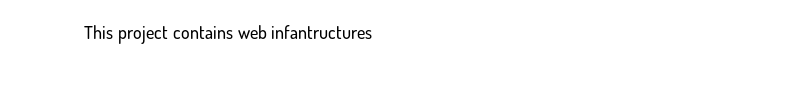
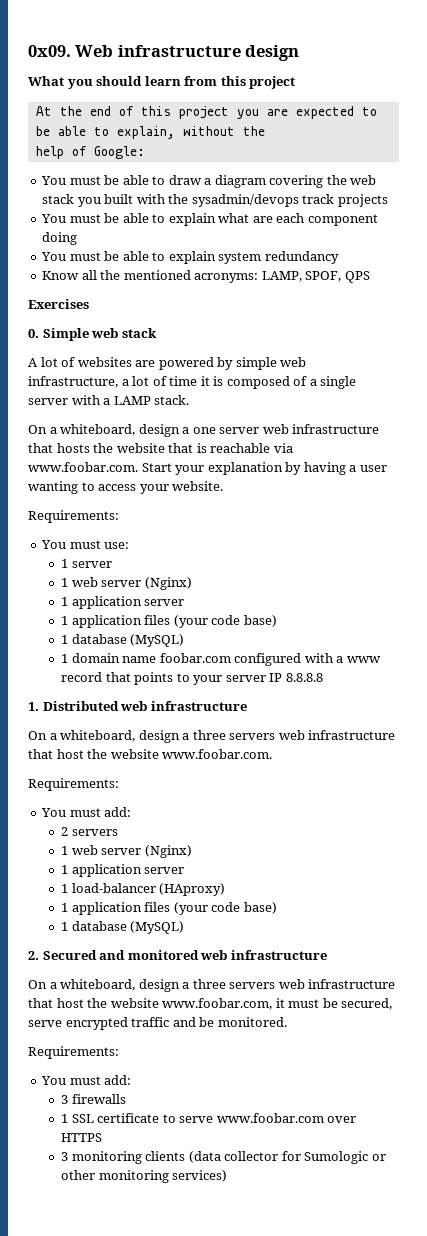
[84,25,373,44] This project contains web infantructures -> [28,45,300,61] [28,76,296,89] [35,106,377,119] [35,126,265,139] [35,146,145,159] [41,175,377,188] [42,194,388,207] [41,213,378,226] [42,232,78,245] [41,251,339,264] [42,270,370,283] [28,299,89,309] [28,328,157,341] [28,357,307,370] [28,376,357,389] [28,395,190,405] [28,424,380,437] [28,443,293,453] [28,462,387,475] [28,481,224,494] [28,510,119,523] [41,540,130,549] [61,559,112,568] [61,577,192,590] [61,596,185,609] [61,615,277,628] [61,634,185,647] [61,653,381,666] [61,672,323,685] [28,701,247,711] [28,730,396,743] [28,749,273,759] [28,778,119,791] [41,807,132,817] [61,827,118,836] [61,845,192,858] [61,864,185,877] [61,883,226,896] [61,902,277,915] [61,921,185,934] [28,950,327,960] [28,979,396,992] [28,998,393,1010] [28,1017,287,1030] [28,1046,119,1059] [41,1075,132,1085] [61,1094,126,1104] [61,1113,357,1123] [61,1133,103,1142] [61,1151,386,1164] [61,1170,228,1183] 0x09. Web infrastructure design // What you should learn from this project // At the end of this project you are expected to be able to explain, without the // help of Google: // You must be able to draw a diagram covering the web stack you built with the sysadmin/devops track projects // You must be able to explain what are each component doing // You must be able to explain system redundancy // Know all the mentioned acronyms: LAMP, SPOF, QPS // Exercises // 0. Simple web stack // A lot of websites are powered by simple web infrastructure, a lot of time it is composed of a single server with a LAMP stack. // On a whiteboard, design a one server web infrastructure that hosts the website that is reachable via www.foobar.com. Start your explanation by having a user wanting to access your website. // Requirements: // You must use: // 1 server // 1 web server (Nginx) // 1 application server // 1 application files (your code base) // 1 database (MySQL) // 1 domain name foobar.com configured with a www record that points to your server IP 8.8.8.8 // 1. Distributed web infrastructure // On a whiteboard, design a three servers web infrastructure that host the website www.foobar.com. // Requirements: // You must add: // 2 servers // 1 web server (Nginx) // 1 application server // 1 load-balancer (HAproxy) // 1 application files (your code base) // 1 database (MySQL) // 2. Secured and monitored web infrastructure // On a whiteboard, design a three servers web infrastructure that host the website www.foobar.com, it must be secured, serve encrypted traffic and be monitored. // Requirements: // You must add: // 3 firewalls // 1 SSL certificate to serve www.foobar.com over HTTPS // 3 monitoring clients (data collector for Sumologic or other monitoring services)

